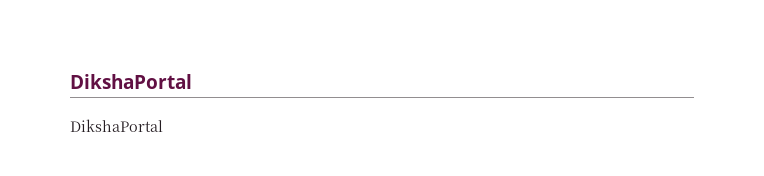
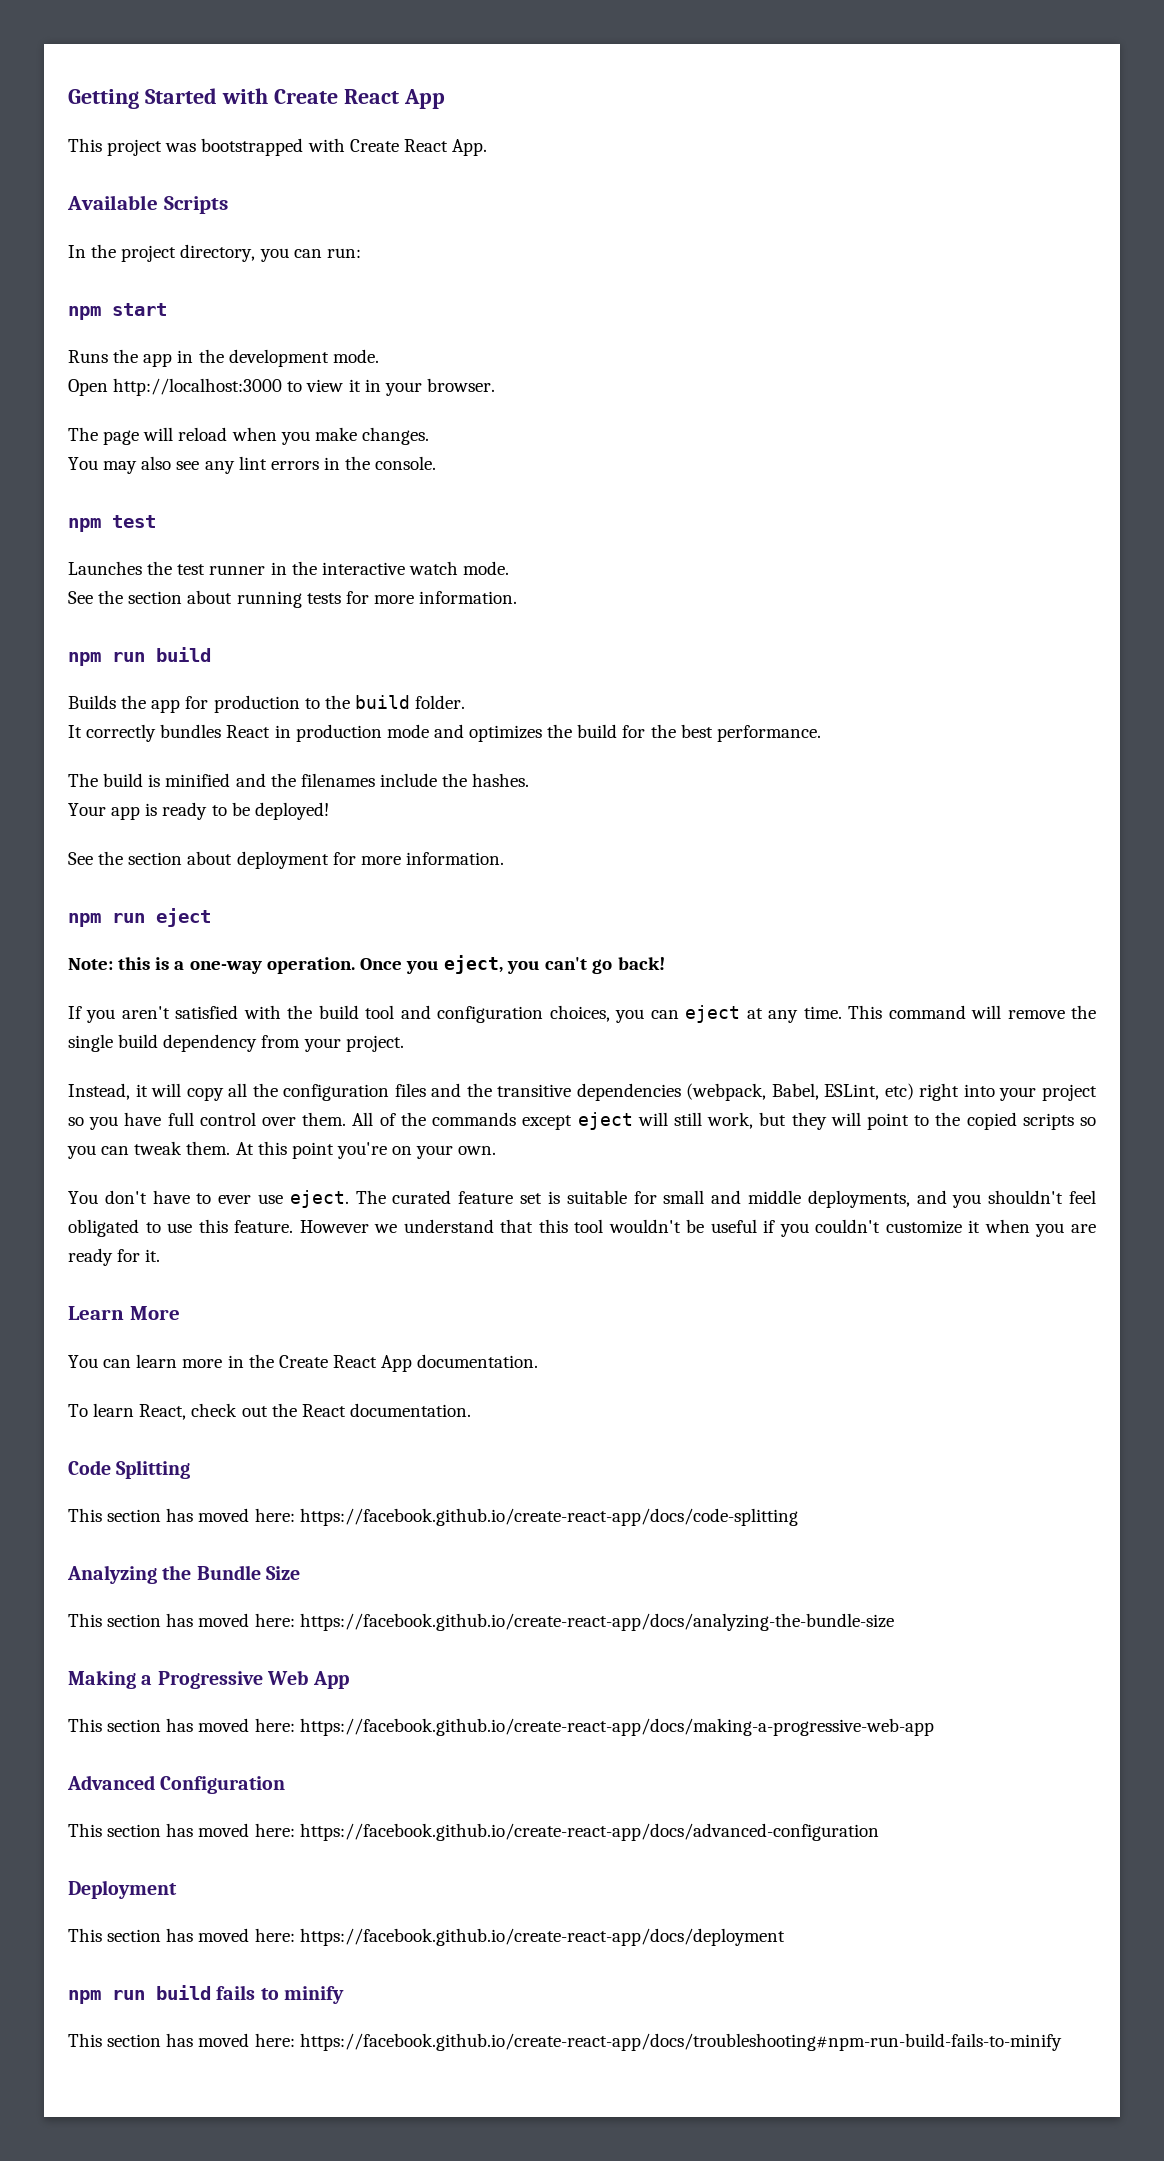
[70,74,192,89] [70,119,163,132] DikshaPortal // DikshaPortal -> [68,88,445,109] [68,138,487,156] [67,195,228,214] [68,244,361,262] [68,303,167,320] [68,349,379,367] [68,378,495,396] [68,427,429,445] [68,456,437,474] [68,515,156,532] [68,561,510,575] [68,590,518,608] [68,647,211,666] [68,695,466,713] [68,724,821,742] [68,773,530,787] [68,802,329,820] [68,851,504,869] [68,908,211,927] [68,955,665,974] [68,1005,1096,1023] [68,1034,404,1052] [68,1083,1097,1101] [68,1112,1097,1130] [67,1141,497,1159] [68,1190,1097,1208] [68,1219,1096,1237] [68,1248,161,1266] [68,1306,180,1320] [68,1354,539,1372] [68,1403,471,1420] [68,1460,191,1479] [68,1508,798,1526] [67,1565,301,1584] [68,1613,894,1631] [68,1670,349,1689] [68,1718,934,1736] [67,1775,286,1794] [68,1823,879,1841] [68,1880,177,1899] [68,1928,785,1946] [68,1985,345,2004] [68,2033,1062,2051] Getting Started with Create React App // This project was bootstrapped with Create React App. // Available Scripts // In the project directory, you can run: // npm start // Runs the app in the development mode. // Open http://localhost:3000 to view it in your browser. // The page will reload when you make changes. // You may also see any lint errors in the console. // npm test // Launches the test runner in the interactive watch mode. // See the section about running tests for more information. // npm run build // Builds the app for production to the build folder. // It correctly bundles React in production mode and optimizes the build for the best performance. // The build is minified and the filenames include the hashes. // Your app is ready to be deployed! // See the section about deployment for more information. // npm run eject // Note: this is a one-way operation. Once you eject, you can't go back! // If you aren't satisfied with the build tool and configuration choices, you can eject at any time. This command will remove the single build dependency from your project. // Instead, it will copy all the configuration files and the transitive dependencies (webpack, Babel, ESLint, etc) right into your project so you have full control over them. All of the commands except eject will still work, but they will point to the copied scripts so you can tweak them. At this point you're on your own. // You don't have to ever use eject. The curated feature set is suitable for small and middle deployments, and you shouldn't feel obligated to use this feature. However we understand that this tool wouldn't be useful if you couldn't customize it when you are ready for it. // Learn More // You can learn more in the Create React App documentation. // To learn React, check out the React documentation. // Code Splitting // This section has moved here: https://facebook.github.io/create-react-app/docs/code-splitting // Analyzing the Bundle Size // This section has moved here: https://facebook.github.io/create-react-app/docs/analyzing-the-bundle-size // Making a Progressive Web App // This section has moved here: https://facebook.github.io/create-react-app/docs/making-a-progressive-web-app // Advanced Configuration // This section has moved here: https://facebook.github.io/create-react-app/docs/advanced-configuration // Deployment // This section has moved here: https://facebook.github.io/create-react-app/docs/deployment // npm run build fails to minify // This section has moved here: https://facebook.github.io/create-react-app/docs/troubleshooting#npm-run-build-fails-to-minify

